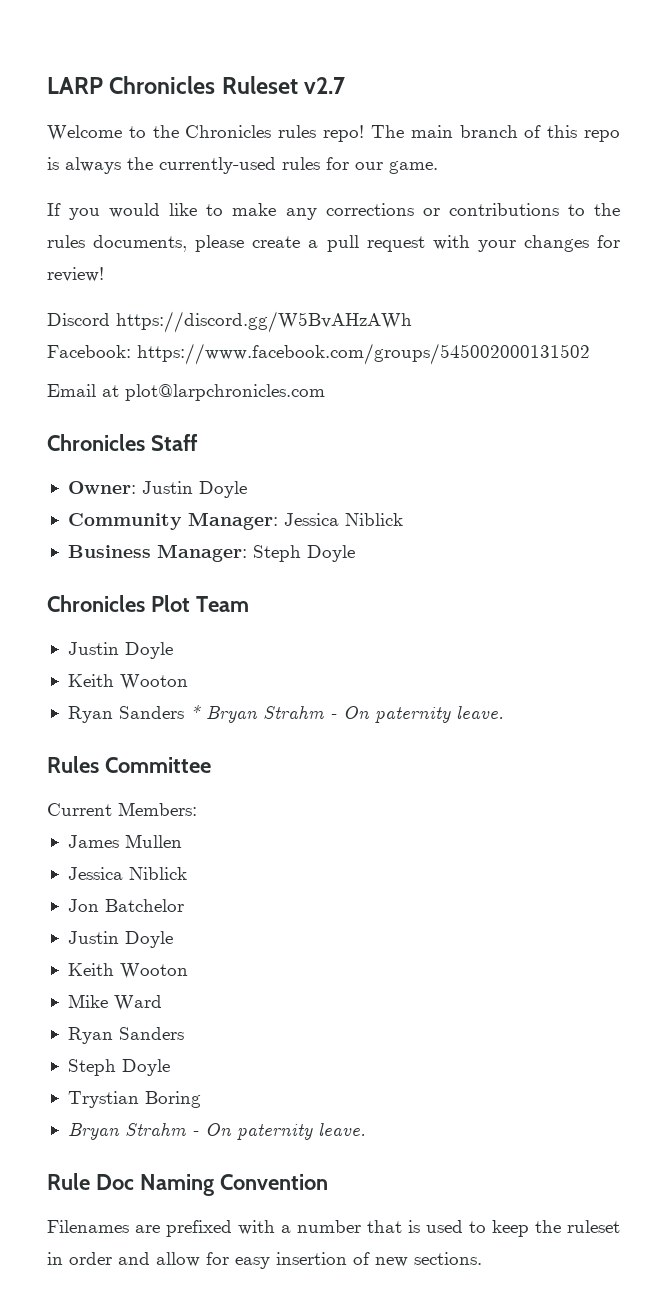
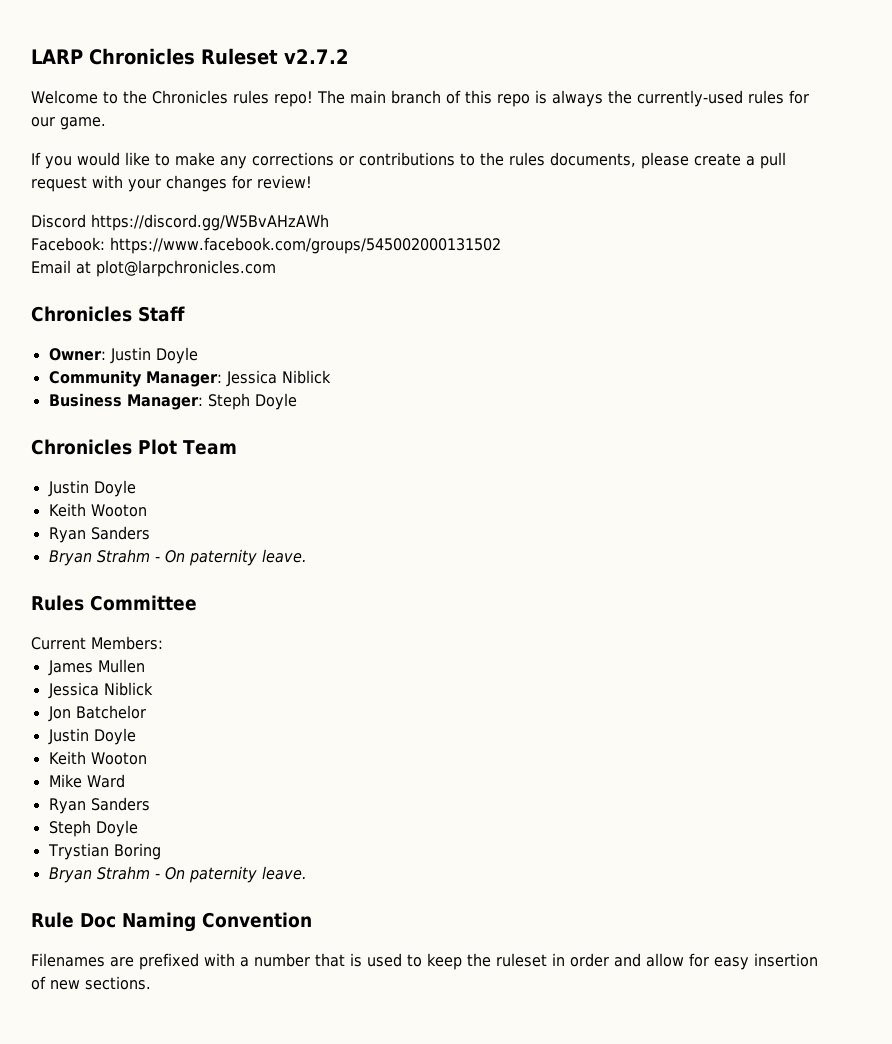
[304,77,346,94] v2.7 -> [284,49,349,64] v2.7.2
[189,705,202,719] * -> (150, 533) //

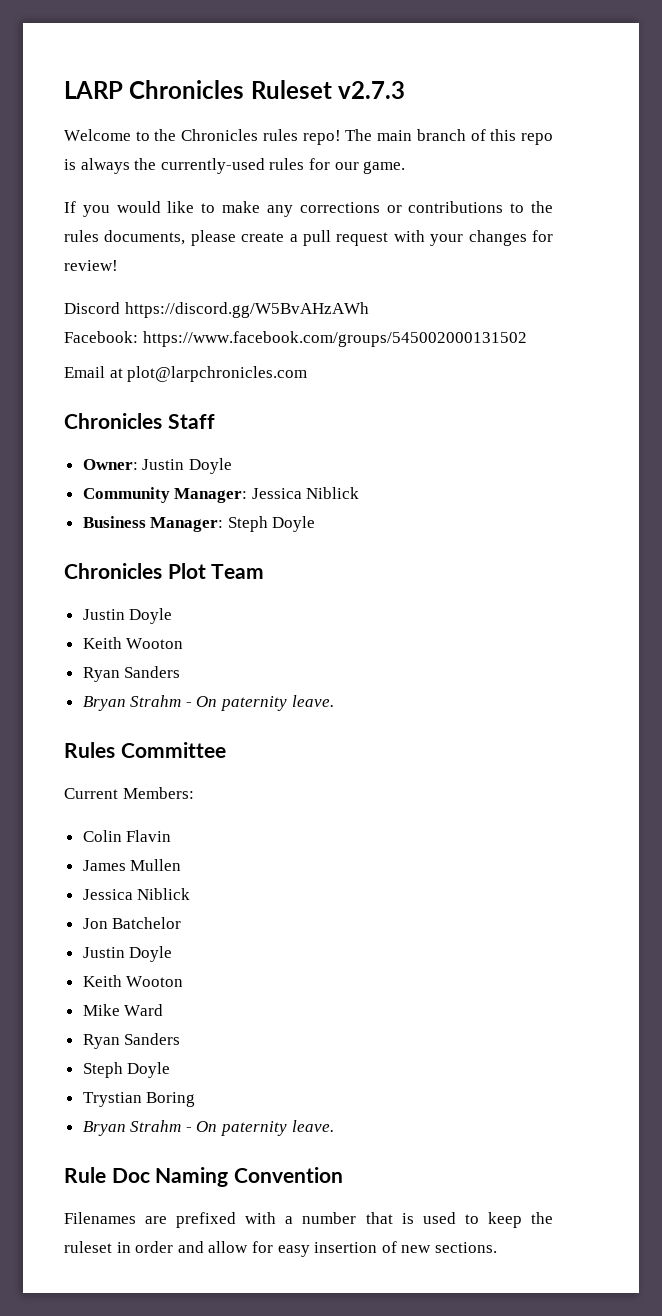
[284,49,349,64] v2.7.2 -> [338,81,406,99] v2.7.3
(163, 643) none -> [82,830,172,842] // Colin Flavin

